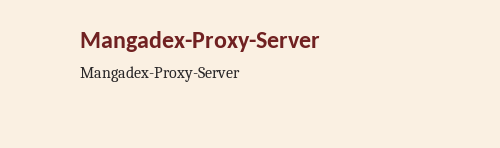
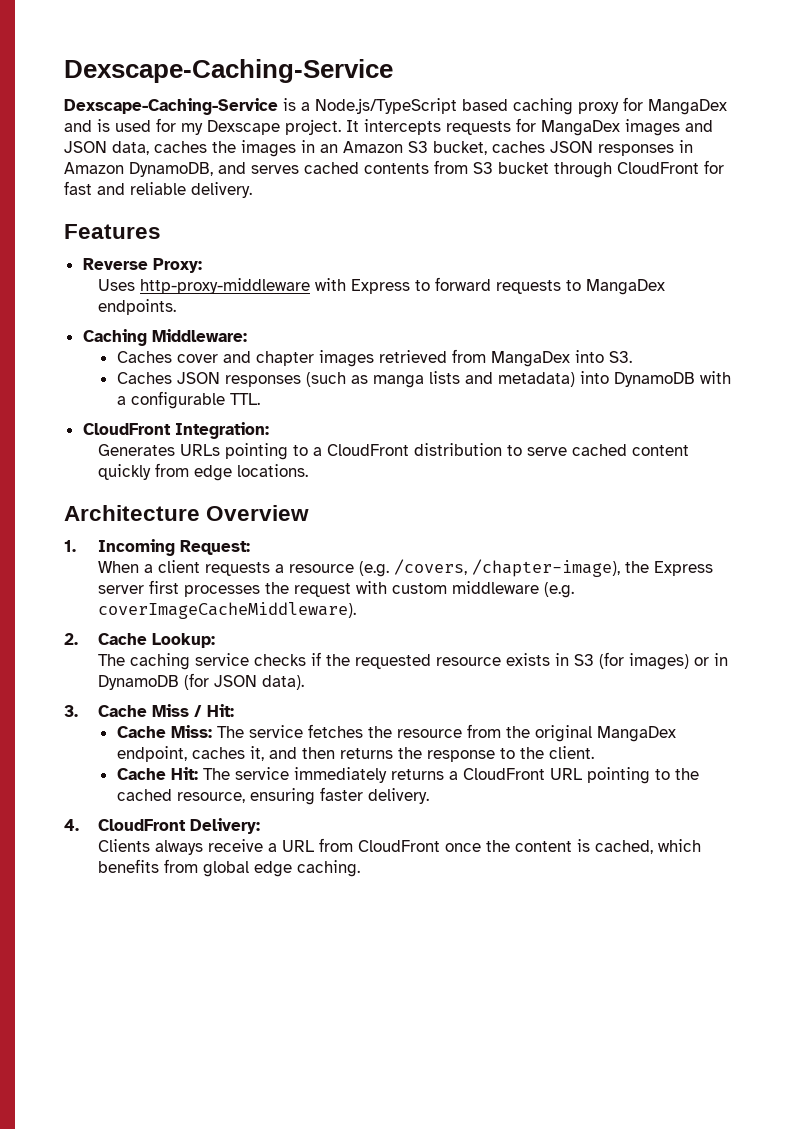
[80,31,320,52] [80,66,240,82] Mangadex-Proxy-Server // Mangadex-Proxy-Server -> [64,59,393,83] [64,97,727,115] [64,118,713,136] [64,140,693,157] [64,160,724,178] [64,181,252,198] [64,224,161,239] [82,258,202,273] [97,277,665,295] [97,299,176,315] [82,329,247,346] [116,349,632,367] [116,371,731,388] [116,391,260,409] [82,422,269,439] [97,443,689,460] [97,463,308,481] [64,505,310,521] [64,539,250,556] [97,559,713,577] [97,580,574,598] [97,602,356,619] [64,633,215,648] [97,652,728,670] [97,673,304,690] [64,704,234,717] [116,724,676,742] [116,746,594,762] [116,767,699,784] [116,787,429,805] [64,818,260,834] [97,838,701,855] [97,859,360,877] Dexscape-Caching-Service // Dexscape-Caching-Service is a Node.js/TypeScript based caching proxy for MangaDex and is used for my Dexscape project. It intercepts requests for MangaDex images and JSON data, caches the images in an Amazon S3 bucket, caches JSON responses in Amazon DynamoDB, and serves cached contents from S3 bucket through CloudFront for fast and reliable delivery. // Features // Reverse Proxy: // Uses http-proxy-middleware with Express to forward requests to MangaDex endpoints. // Caching Middleware: // Caches cover and chapter images retrieved from MangaDex into S3. // Caches JSON responses (such as manga lists and metadata) into DynamoDB with a configurable TTL. // CloudFront Integration: // Generates URLs pointing to a CloudFront distribution to serve cached content quickly from edge locations. // Architecture Overview // 1. Incoming Request: // When a client requests a resource (e.g. /covers, /chapter-image), the Express server first processes the request with custom middleware (e.g. coverImageCacheMiddleware). // 2. Cache Lookup: // The caching service checks if the requested resource exists in S3 (for images) or in DynamoDB (for JSON data). // 3. Cache Miss / Hit: // Cache Miss: The service fetches the resource from the original MangaDex endpoint, caches it, and then returns the response to the client. // Cache Hit: The service immediately returns a CloudFront URL pointing to the cached resource, ensuring faster delivery. // 4. CloudFront Delivery: // Clients always receive a URL from CloudFront once the content is cached, which benefits from global edge caching.

